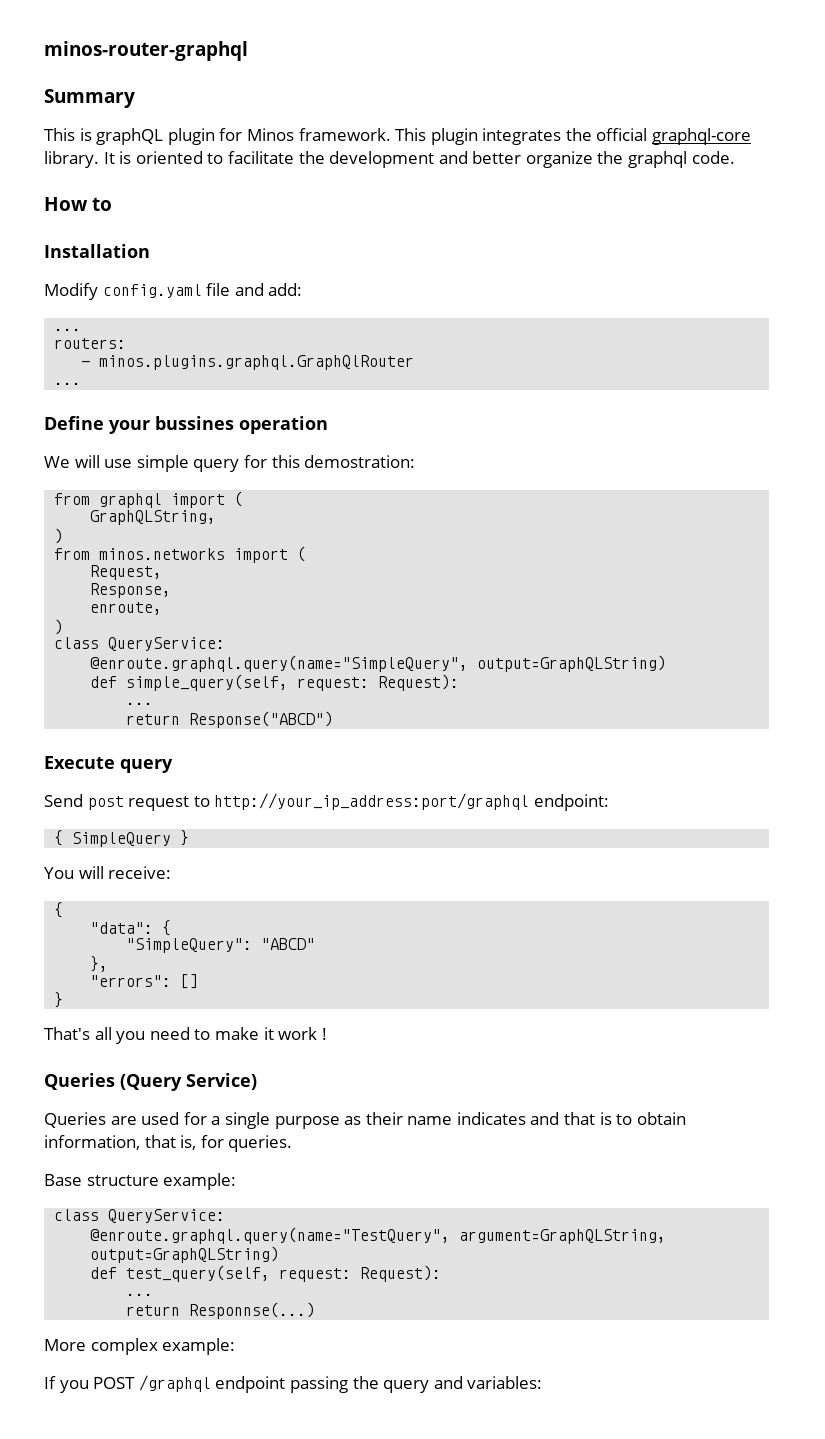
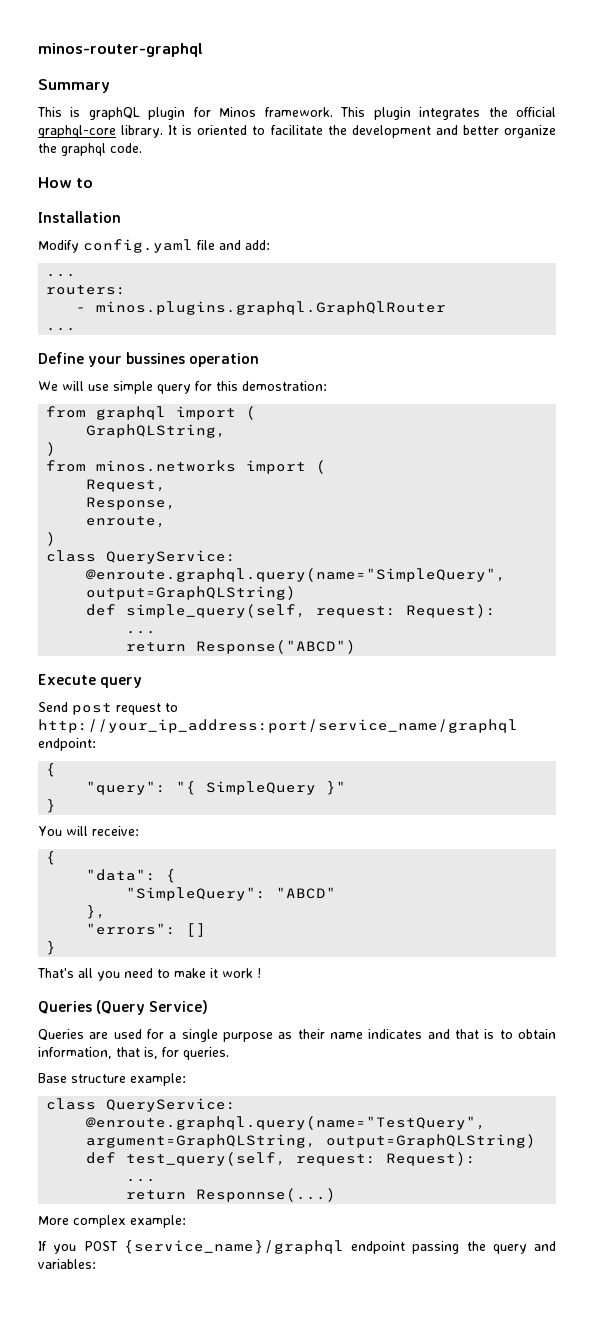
[214,793,530,810] http://your_ip_address:port/graphql -> [38,719,518,733] http://your_ip_address:port/service_name/graphql
[72,832,172,847] SimpleQuery -> [86,781,347,795] // "query": "{ SimpleQuery }" //
[138,1375,211,1392] /graphql -> [123,1240,344,1254] {service_name}/graphql

